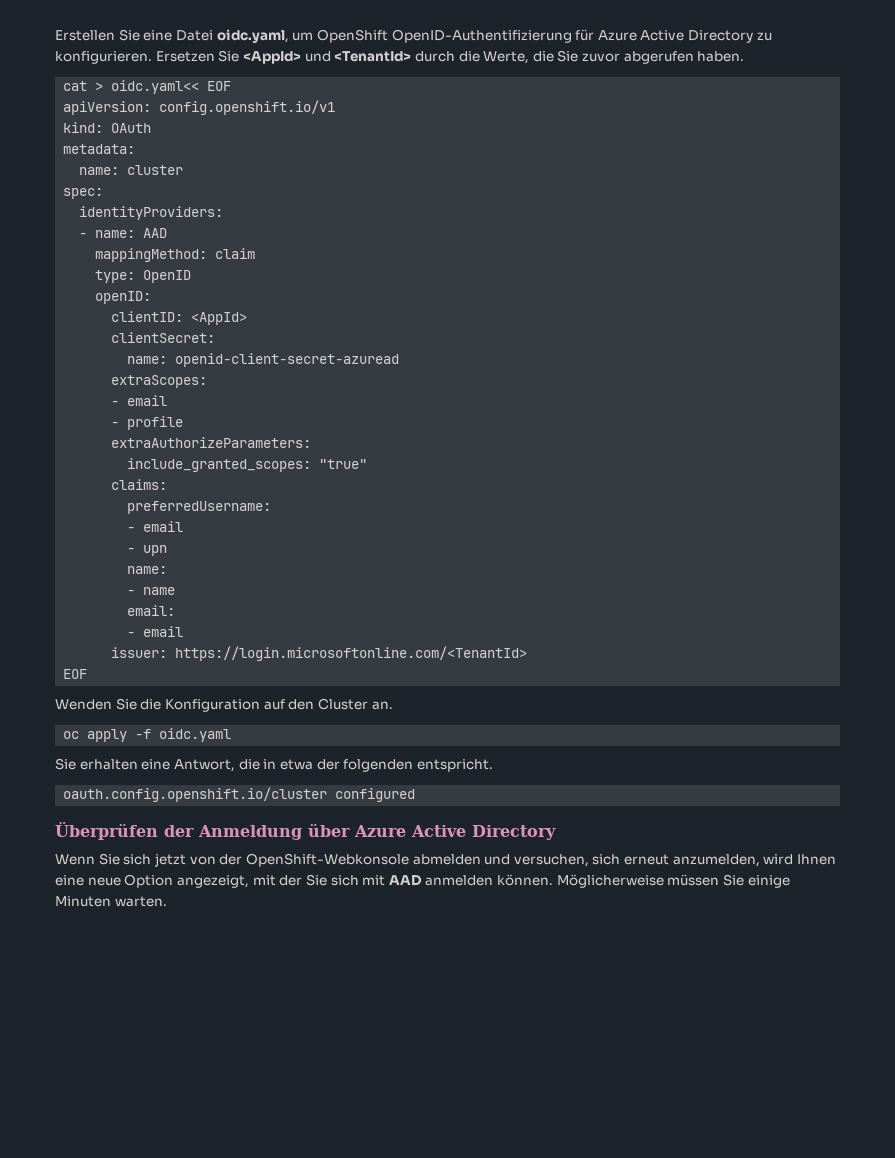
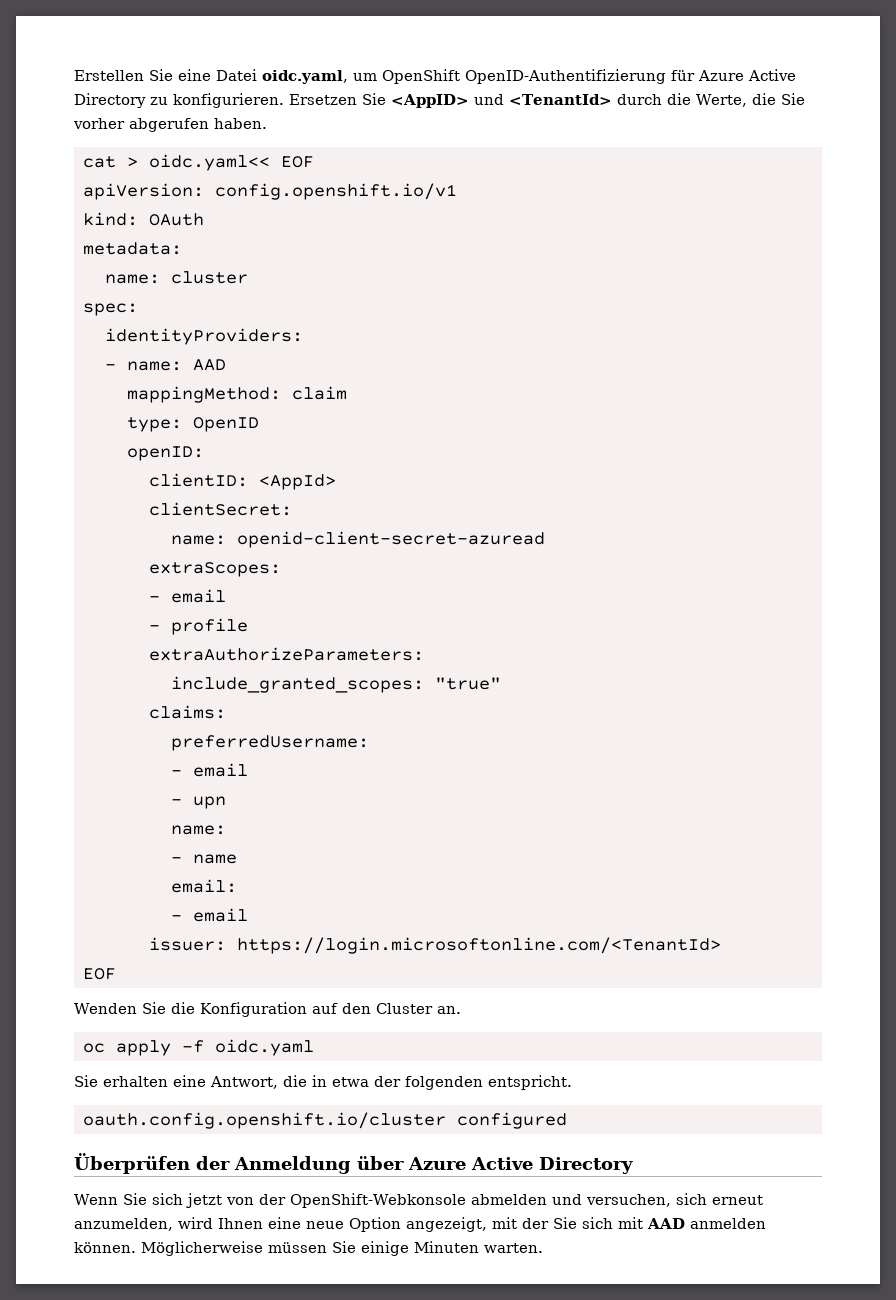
[242,51,301,64] <AppId> -> [391,94,469,108] <AppID>
[582,53,621,62] zuvor -> [73,118,125,129] vorher

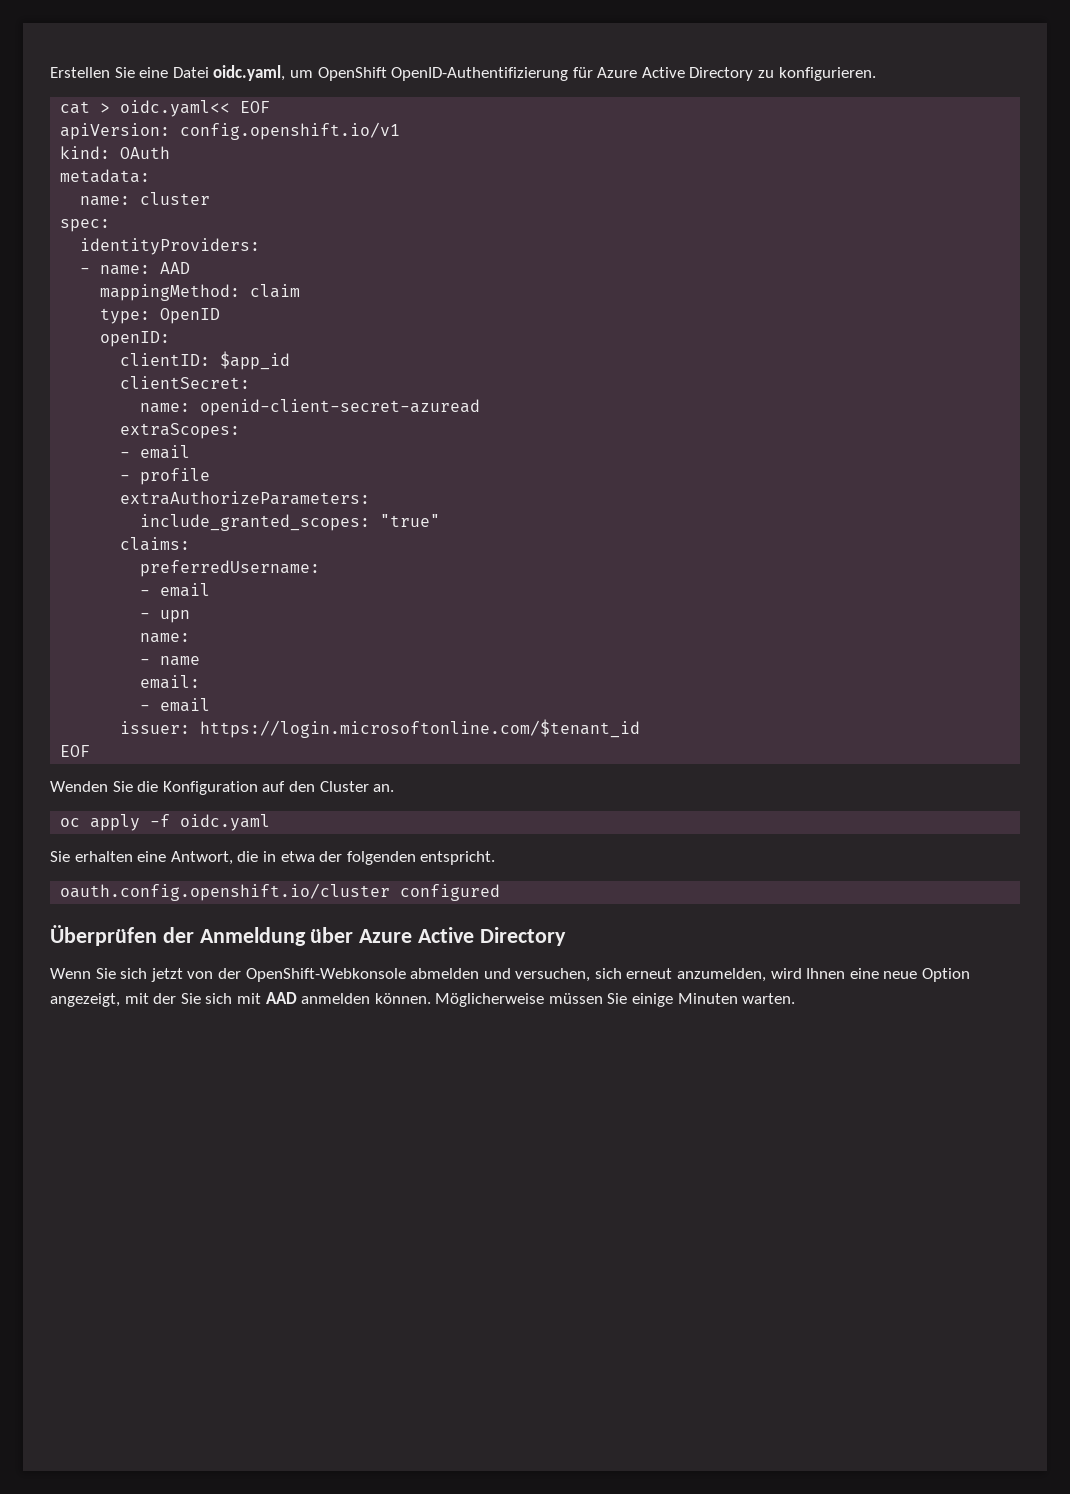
[289,93,805,108] [73,118,267,132] Ersetzen Sie <AppID> und <TenantId> durch die Werte, die Sie vorher abgerufen haben. -> (876, 74) none
[259,474,336,490] <AppId> -> [220,351,291,370] $app_id
[237,937,721,954] https://login.microsoftonline.com/<TenantId> -> [200,719,641,738] https://login.microsoftonline.com/$tenant_id

